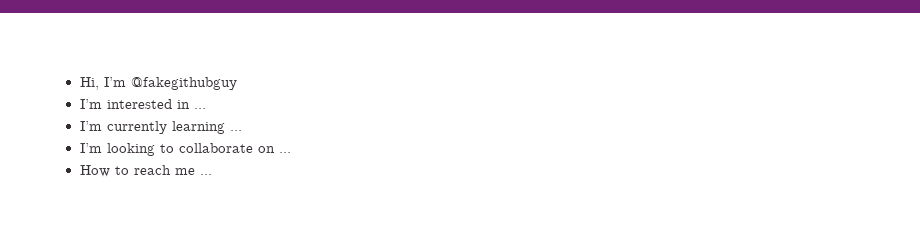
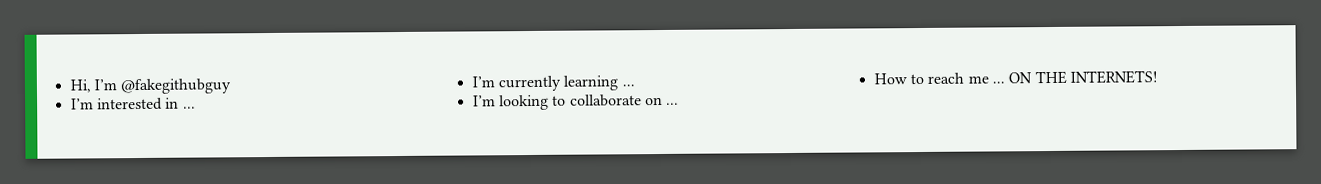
(212, 174) none -> [1008,70,1158,85] ON THE INTERNETS!

